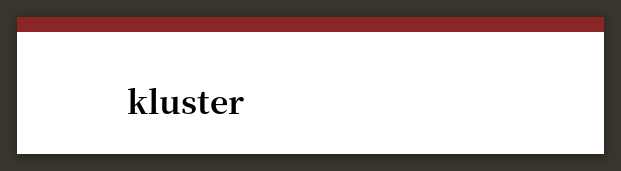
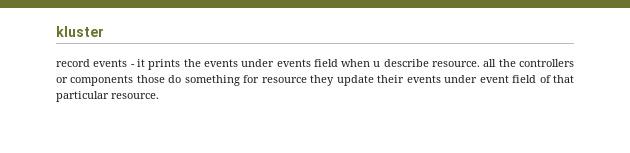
(244, 100) none -> [56,59,574,70] [56,75,574,86] [56,91,159,102] // record events - it prints the events under events field when u describe resource. all the controllers or components those do something for resource they update their events under event field of that particular resource.

